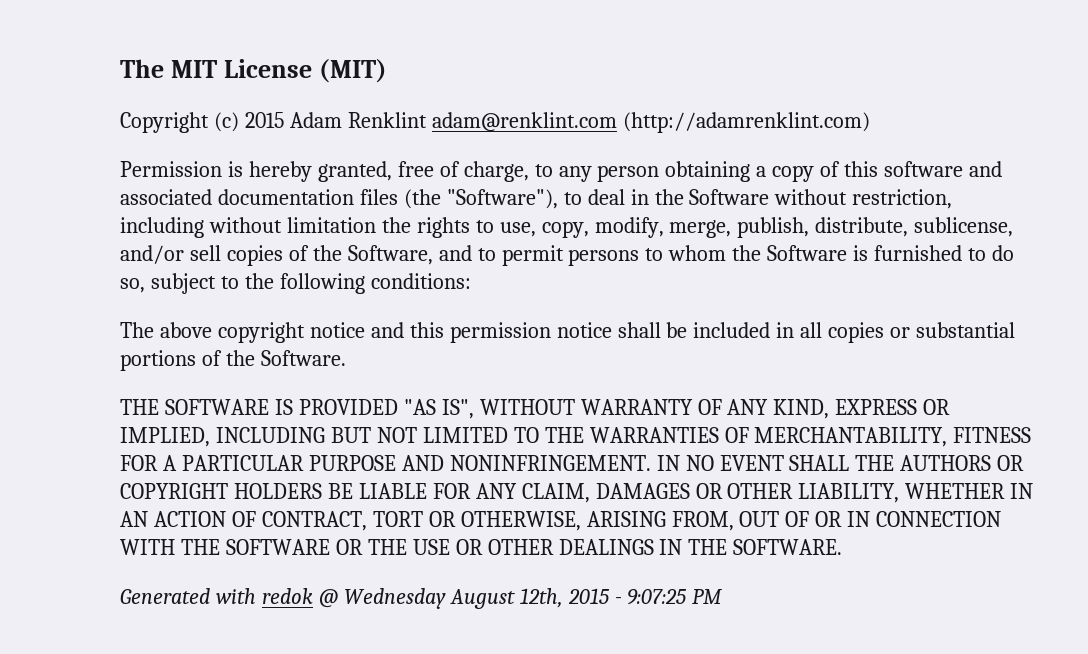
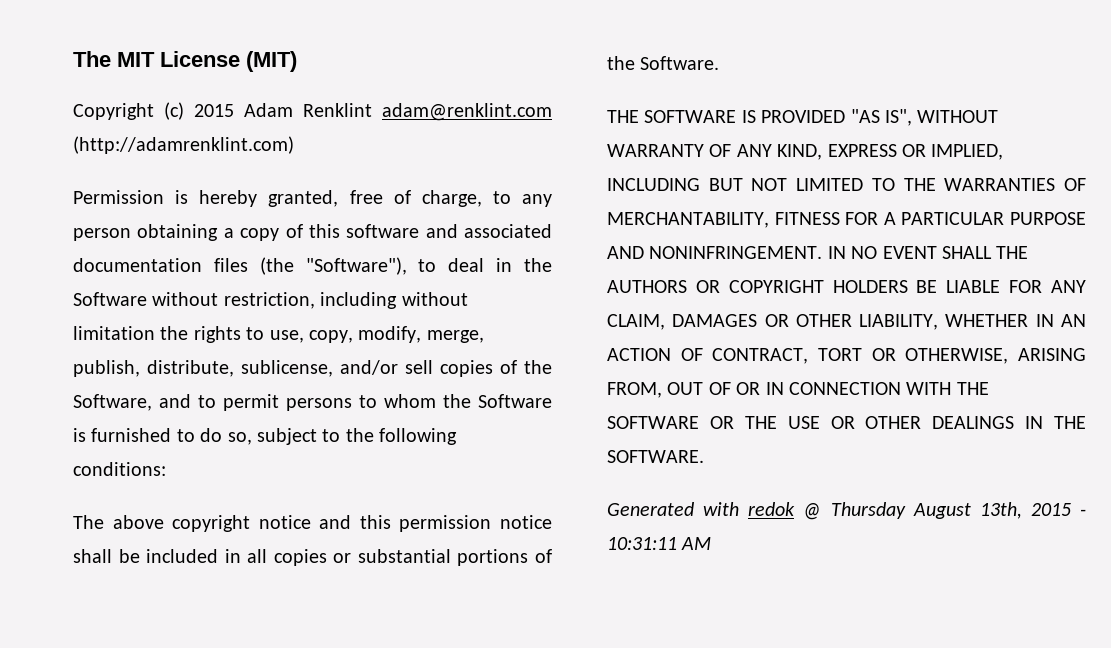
[343,588,723,609] Wednesday August 12th, 2015 - 9:07:25 PM -> [830,502,1086,519] [607,537,712,550] Thursday August 13th, 2015 - 10:31:11 AM

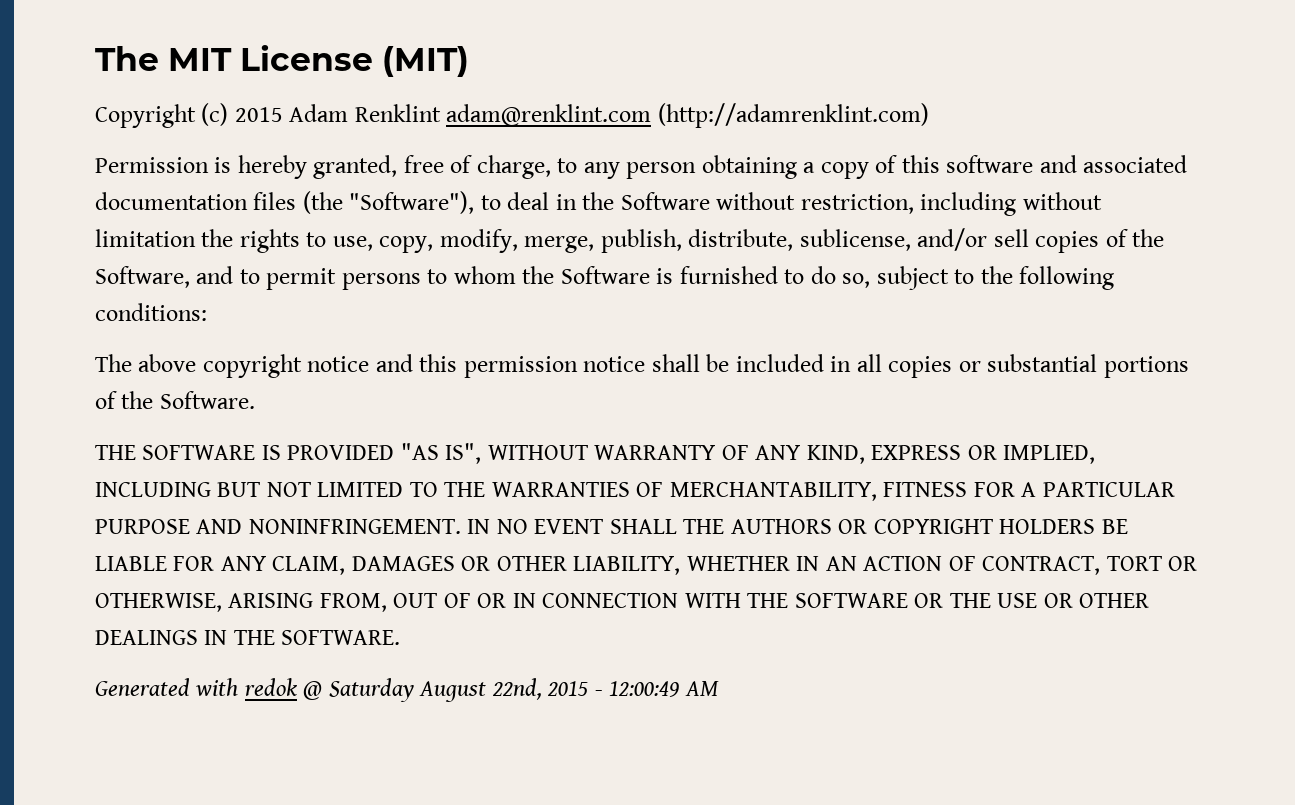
[830,502,1022,519] Thursday August 13th, -> [328,678,542,702] Saturday August 22nd,
[607,537,677,550] 10:31:11 -> [609,681,680,697] 12:00:49

